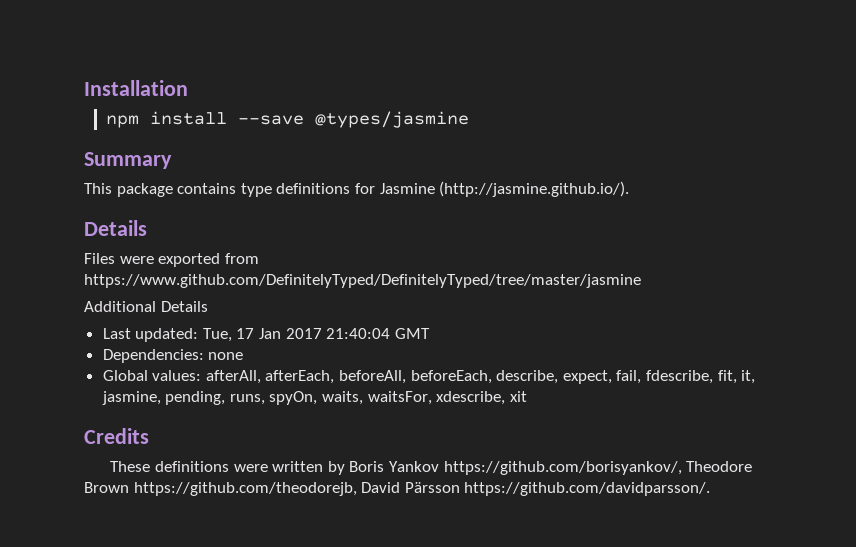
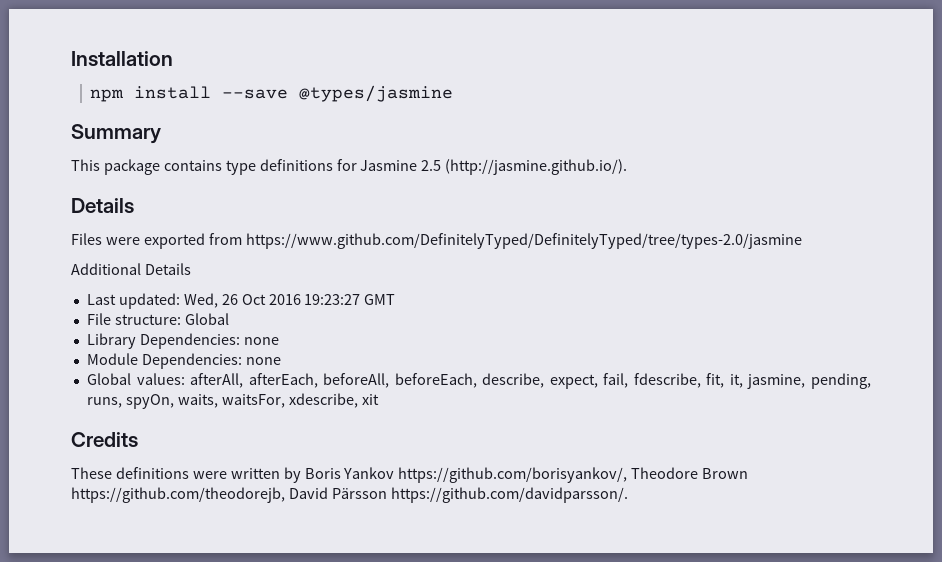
(435, 188) none -> [421,160,442,171] 2.5
[84,274,641,288] https://www.github.com/DefinitelyTyped/DefinitelyTyped/tree/master/jasmine -> [245,233,802,249] https://www.github.com/DefinitelyTyped/DefinitelyTyped/tree/types-2.0/jasmine
[202,328,430,342] Tue, 17 Jan 2017 21:40:04 GMT // -> [183,293,396,308] [86,313,229,325] [86,333,279,349] [86,353,138,365] Wed, 26 Oct 2016 19:23:27 GMT // File structure: Global // Library Dependencies: none // Module

